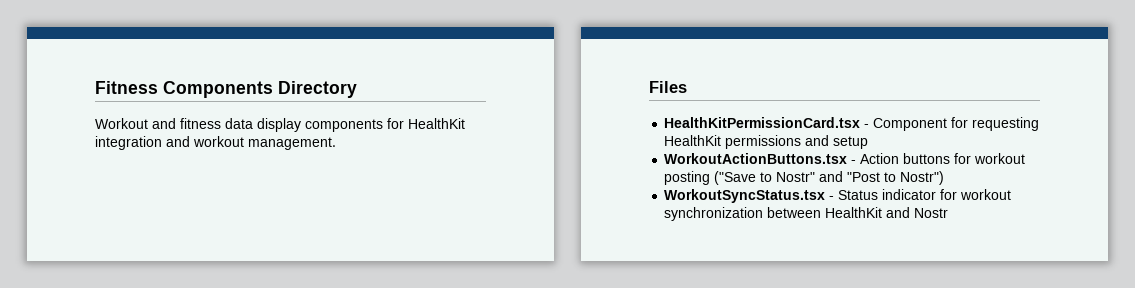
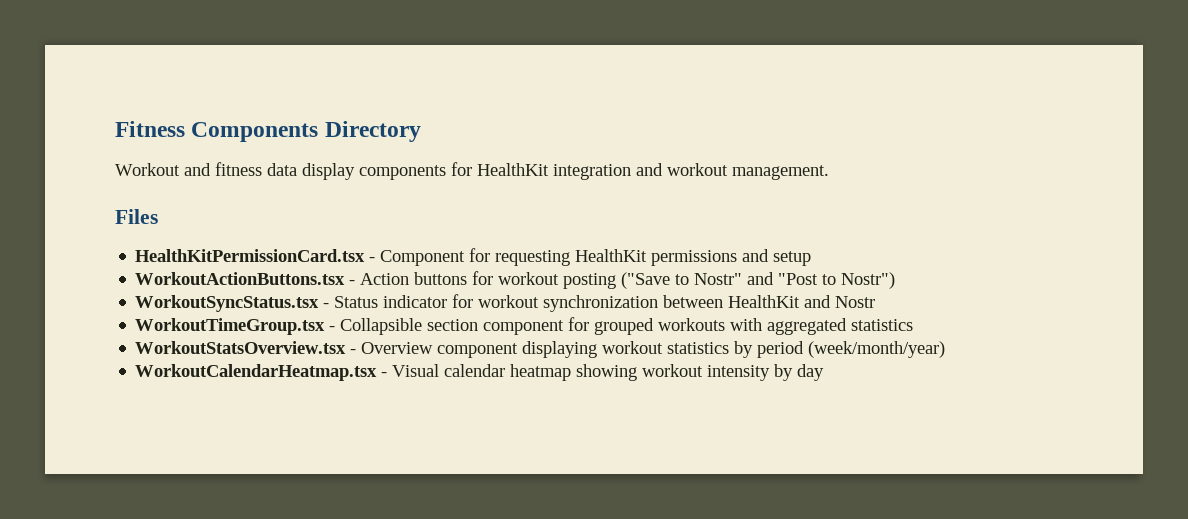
(949, 213) none -> [135,317,914,335] [135,341,946,358] [135,364,825,381] // WorkoutTimeGroup.tsx - Collapsible section component for grouped workouts with aggregated statistics // WorkoutStatsOverview.tsx - Overview component displaying workout statistics by period (week/month/year) // WorkoutCalendarHeatmap.tsx - Visual calendar heatmap showing workout intensity by day

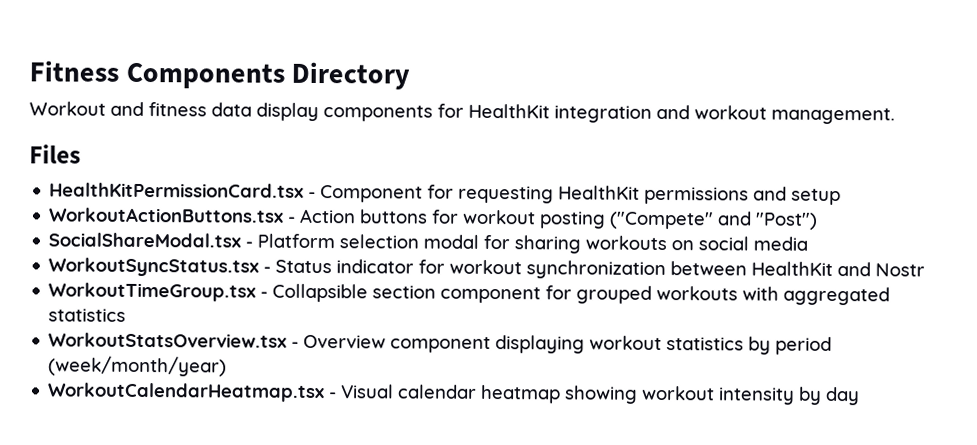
[621,272,896,289] ("Save to Nostr" and "Post to Nostr") -> [609,211,819,230] [48,232,809,254] ("Compete" and "Post") // SocialShareModal.tsx - Platform selection modal for sharing workouts on social media

